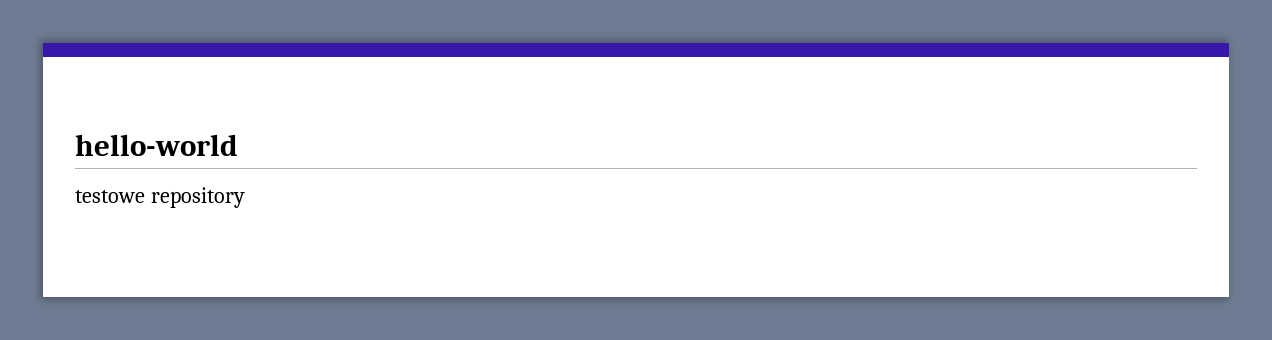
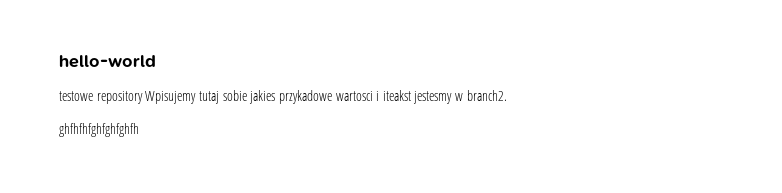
(245, 197) none -> [145,90,507,104] [59,123,139,137] Wpisujemy tutaj sobie jakies przykadowe wartosci i iteakst jestesmy w branch2. // ghfhfhfghfghfghfh

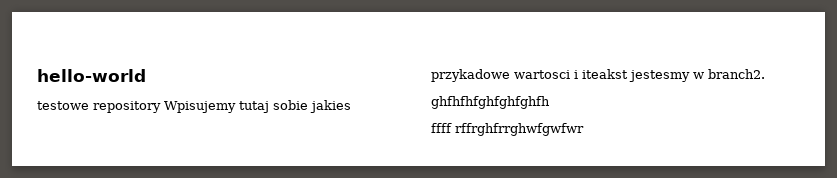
(139, 130) none -> [431,123,584,136] // ffff rffrghfrrghwfgwfwr

